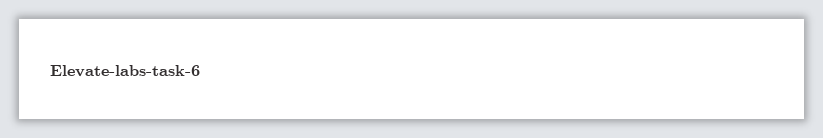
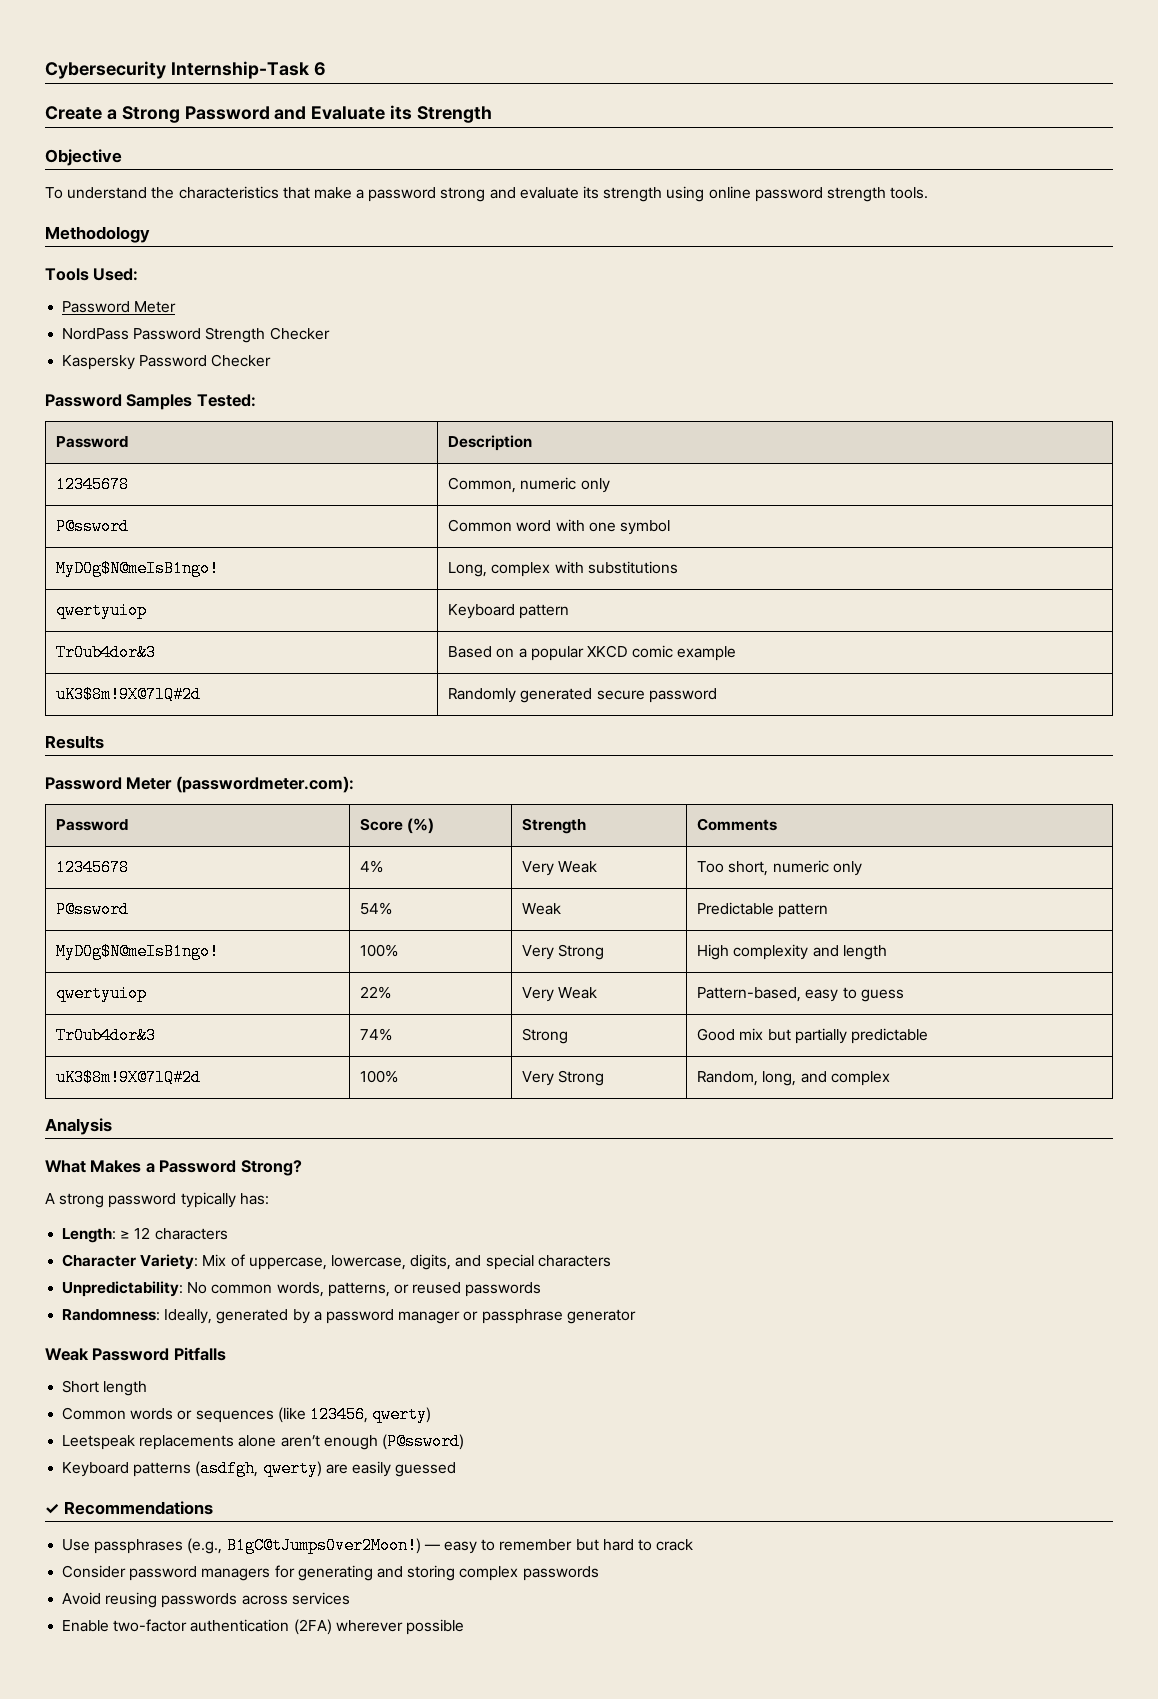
[50,65,200,77] Elevate-labs-task-6 -> [45,61,326,79] [45,105,493,123] [45,149,122,166] [45,186,929,202] [45,226,150,243] [45,268,139,281] [62,301,177,313] [62,327,330,343] [62,354,272,370] [45,394,256,410] [56,436,129,448] [448,435,533,451] [56,476,130,493] [448,477,610,493] [56,518,130,535] [448,519,670,535] [56,560,220,577] [448,561,678,577] [56,602,148,619] [448,604,570,619] [56,644,157,661] [448,645,737,661] [56,686,202,703] [448,688,717,703] [45,735,104,749] [45,776,354,793] [56,819,129,831] [360,818,435,834] [522,818,587,834] [697,818,778,831] [56,859,130,876] [360,860,384,873] [522,861,598,876] [697,860,862,876] [56,901,130,918] [360,902,393,915] [522,903,562,915] [697,902,829,918] [56,943,220,960] [360,944,399,957] [522,944,605,960] [697,944,887,960] [56,985,148,1002] [360,986,392,999] [522,987,598,1002] [697,987,904,1002] [56,1027,157,1044] [360,1028,393,1041] [522,1028,569,1044] [697,1028,928,1044] [56,1069,202,1086] [360,1070,399,1083] [522,1070,605,1086] [697,1071,890,1086] [45,1118,112,1135] [45,1160,302,1176] [45,1192,269,1208] [62,1227,228,1243] [62,1254,611,1270] [62,1281,542,1297] [62,1309,636,1324] [45,1347,226,1361] [62,1380,148,1396] [62,1406,432,1423] [62,1433,464,1450] [62,1460,457,1477] [45,1501,213,1515] [62,1537,694,1554] [62,1565,599,1581] [62,1592,350,1608] [62,1619,464,1635] Cybersecurity Internship-Task 6 // Create a Strong Password and Evaluate its Strength // Objective // To understand the characteristics that make a password strong and evaluate its strength using online password strength tools. // Methodology // Tools Used: // Password Meter // NordPass Password Strength Checker // Kaspersky Password Checker // Password Samples Tested: // Password | Description // 12345678 | Common, numeric only // P@ssword | Common word with one symbol // MyD0g$N@meIsB1ngo! | Long, complex with substitutions // qwertyuiop | Keyboard pattern // Tr0ub4dor&3 | Based on a popular XKCD comic example // uK3$8m!9X@7lQ#2d | Randomly generated secure password // Results // Password Meter (passwordmeter.com): // Password | Score (%) | Strength | Comments // 12345678 | 4% | Very Weak | Too short, numeric only // P@ssword | 54% | Weak | Predictable pattern // MyD0g$N@meIsB1ngo! | 100% | Very Strong | High complexity and length // qwertyuiop | 22% | Very Weak | Pattern-based, easy to guess // Tr0ub4dor&3 | 74% | Strong | Good mix but partially predictable // uK3$8m!9X@7lQ#2d | 100% | Very Strong | Random, long, and complex // Analysis // What Makes a Password Strong? // A strong password typically has: // Length: ≥ 12 characters // Character Variety: Mix of uppercase, lowercase, digits, and special characters // Unpredictability: No common words, patterns, or reused passwords // Randomness: Ideally, generated by a password manager or passphrase generator // Weak Password Pitfalls // Short length // Common words or sequences (like 123456, qwerty) // Leetspeak replacements alone aren’t enough (P@ssword) // Keyboard patterns (asdfgh, qwerty) are easily guessed // ✓ Recommendations // Use passphrases (e.g., B1gC@tJumps0ver2Moon!) — easy to remember but hard to crack // Consider password managers for generating and storing complex passwords // Avoid reusing passwords across services // Enable two-factor authentication (2FA) wherever possible

